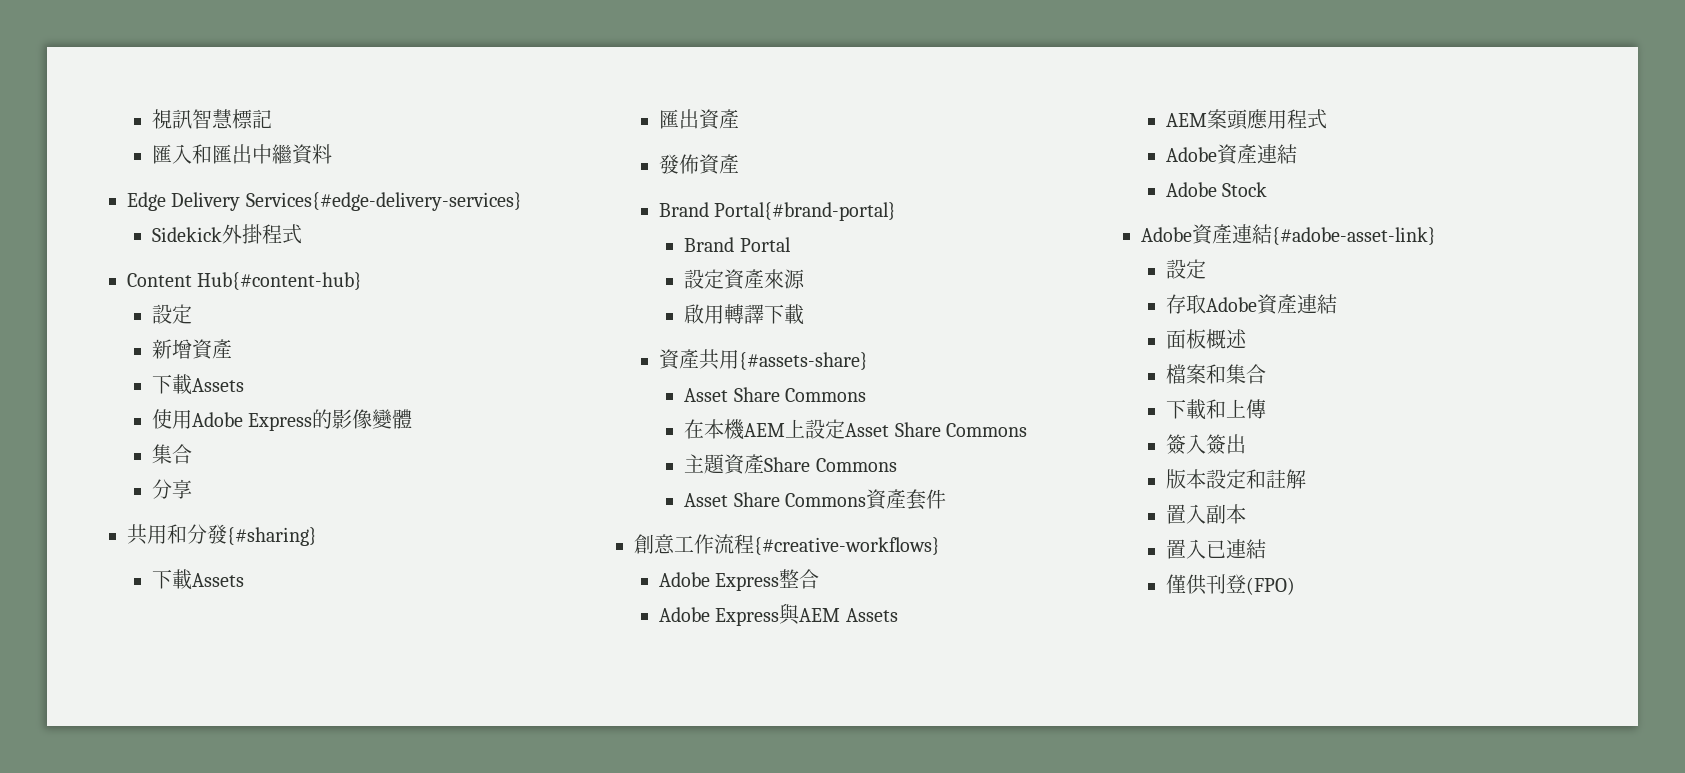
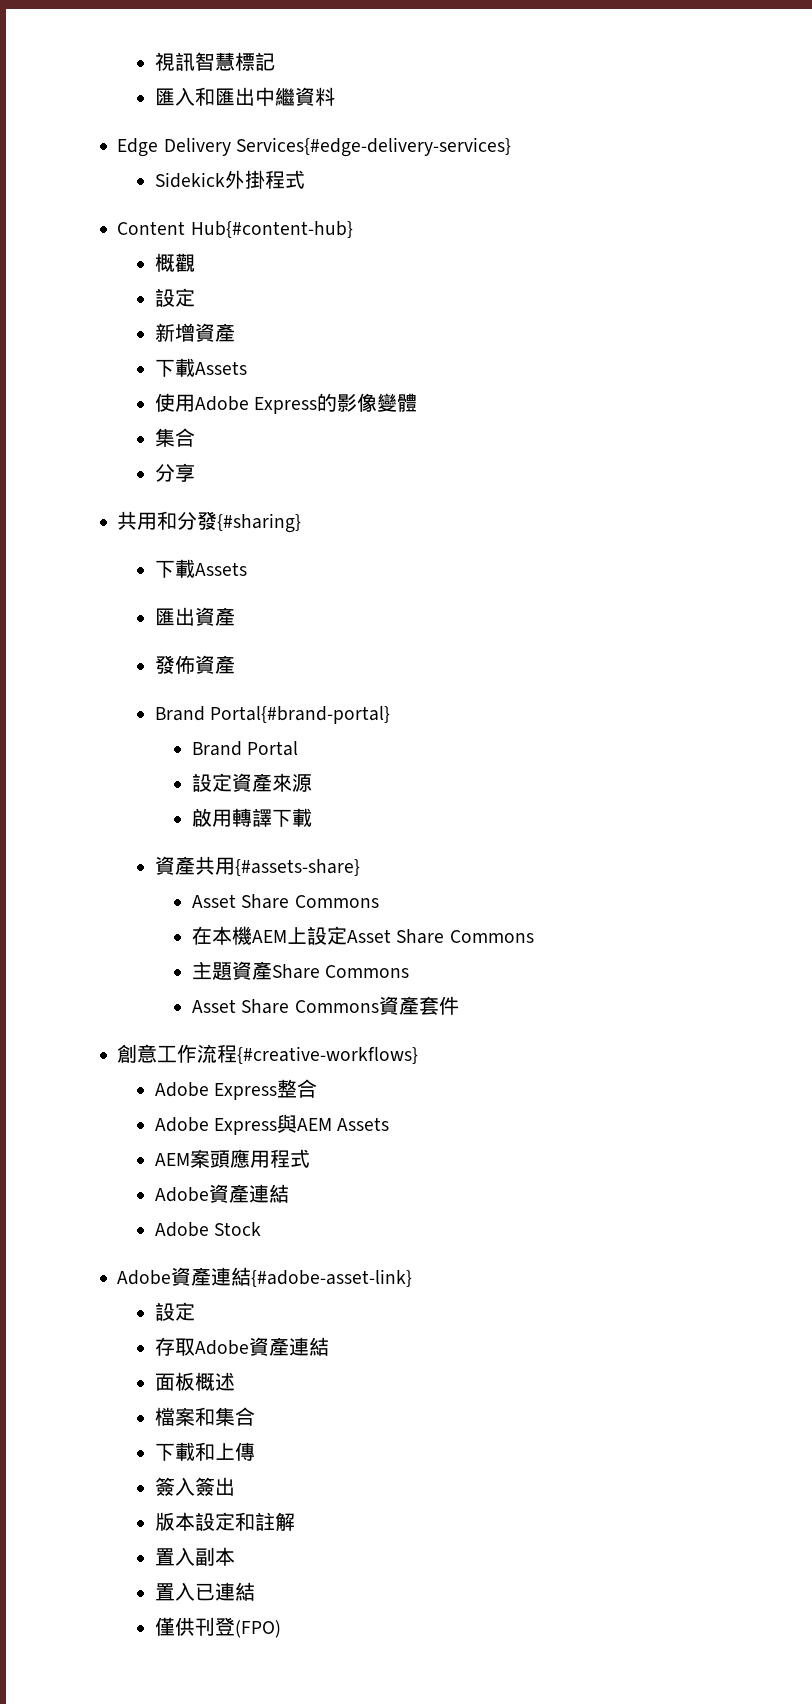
(363, 281) none -> [154,253,195,272] // 概觀

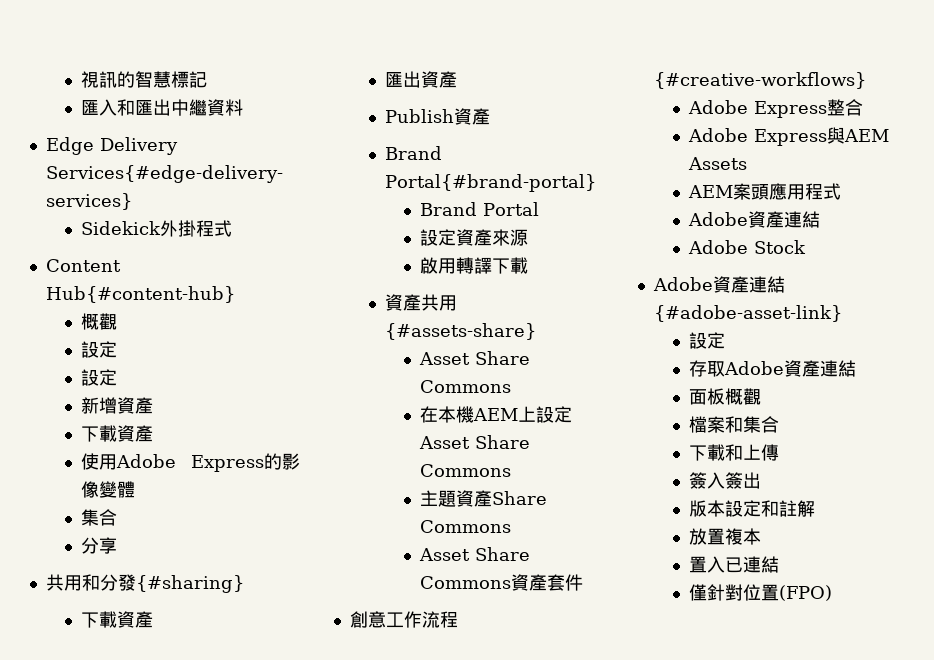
(195, 61) none -> [117,71,136,88] 的
(195, 297) none -> [81,369,118,386] // 設定
[194,361,247,375] Assets -> [117,425,154,442] 資產
[194,562,247,576] Assets -> [117,611,154,628] 資產
[154,655,195,674] 發佈 -> [385,109,455,123] Publish
[214,1372,235,1391] 述 -> [743,388,762,405] 觀
[154,1547,215,1566] 置入副 -> [689,528,744,545] 放置複
[174,1617,235,1636] 供刊登 -> [707,584,780,601] 針對位置

